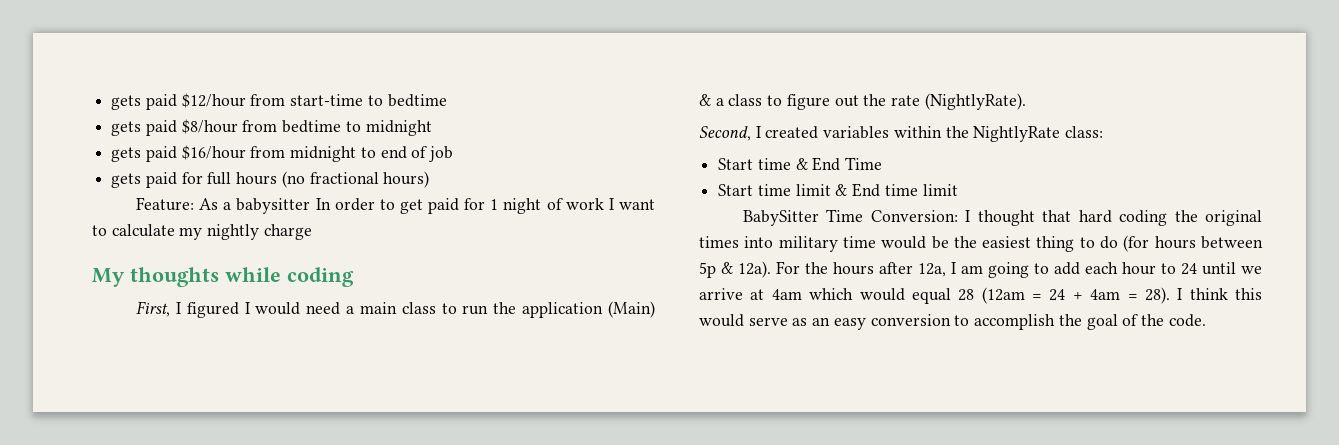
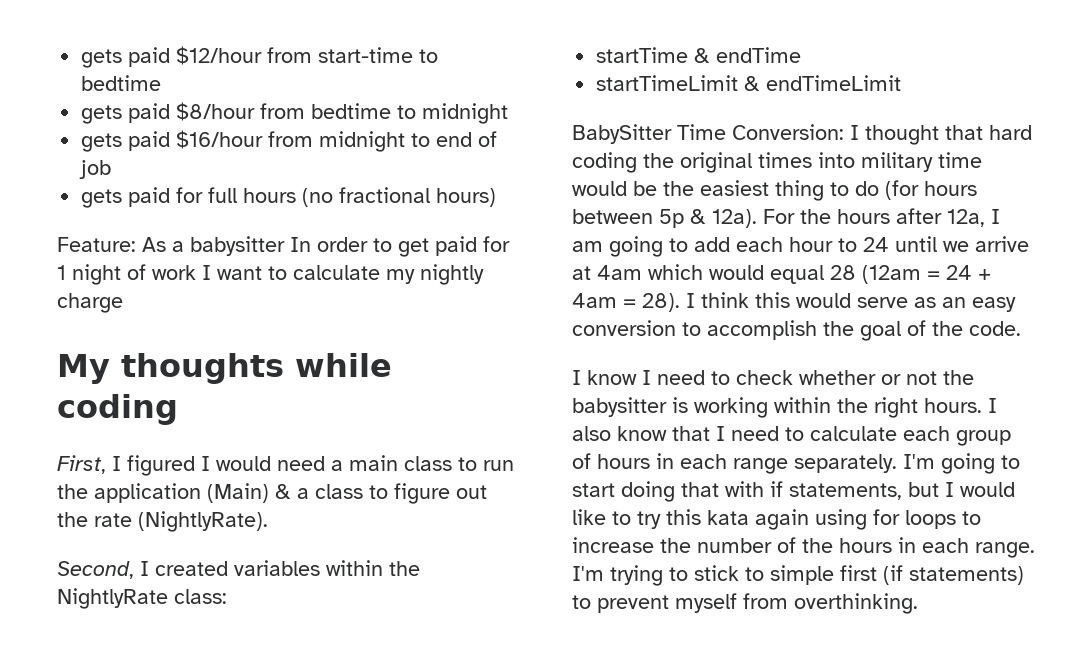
[718,157,883,171] [718,183,958,197] Start time & End Time // Start time limit & End time limit -> [596,47,802,63] [596,75,902,91] startTime & endTime // startTimeLimit & endTimeLimit
(1206, 320) none -> [572,370,974,385] [572,397,997,418] [572,426,1011,446] [572,453,1020,474] [572,481,1015,502] [572,509,981,530] [572,537,1035,558] [572,565,1024,586] [572,593,918,614] // I know I need to check whether or not the babysitter is working within the right hours. I also know that I need to calculate each group of hours in each range separately. I'm going to start doing that with if statements, but I would like to try this kata again using for loops to increase the number of the hours in each range. I'm trying to stick to simple first (if statements) to prevent myself from overthinking.

